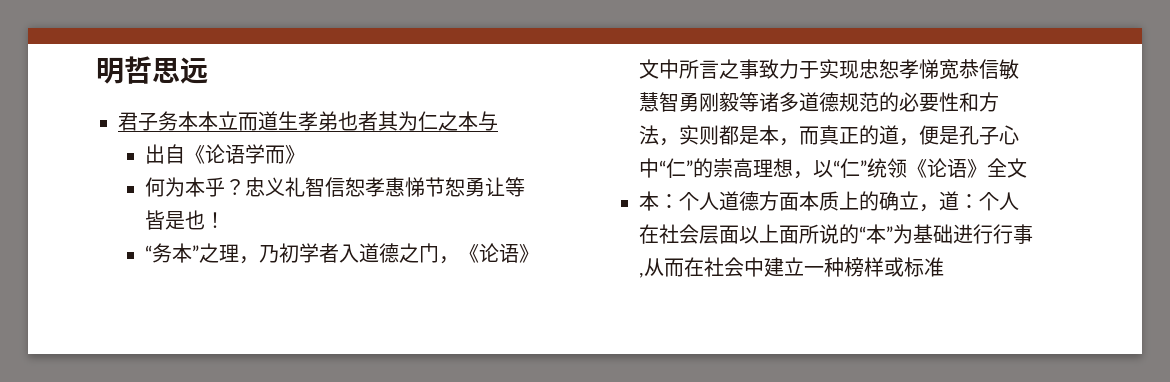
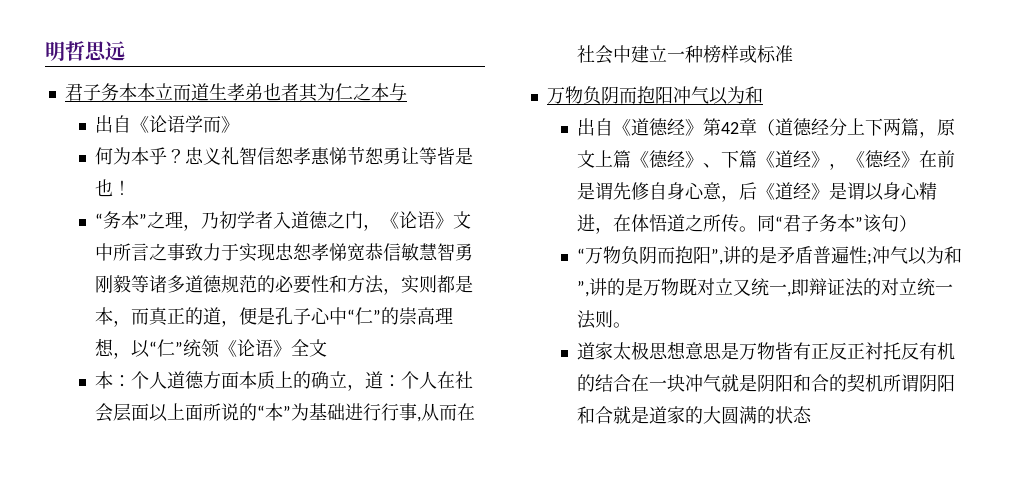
(945, 267) none -> [546,86,763,105] [577,118,956,138] [577,150,956,170] [577,182,938,202] [577,214,918,234] [577,246,963,265] [577,278,954,297] [577,310,632,329] [577,341,956,360] [577,374,956,392] [577,406,813,424] // 万物负阴而抱阳冲气以为和 // 出自《道德经》第42章（道德经分上下两篇，原文上篇《德经》、下篇《道经》，《德经》在前是谓先修自身心意，后《道经》是谓以身心精进，在体悟道之所传。同“君子务本”该句） // “万物负阴而抱阳”,讲的是矛盾普遍性;冲气以为和”,讲的是万物既对立又统一,即辩证法的对立统一法则。 // 道家太极思想意思是万物皆有正反正衬托反有机的结合在一块冲气就是阴阳和合的契机所谓阴阳和合就是道家的大圆满的状态

